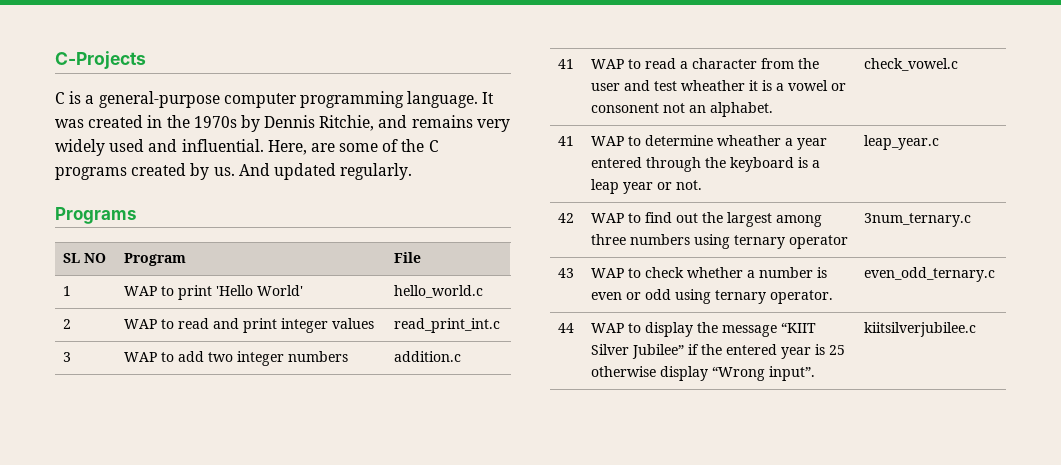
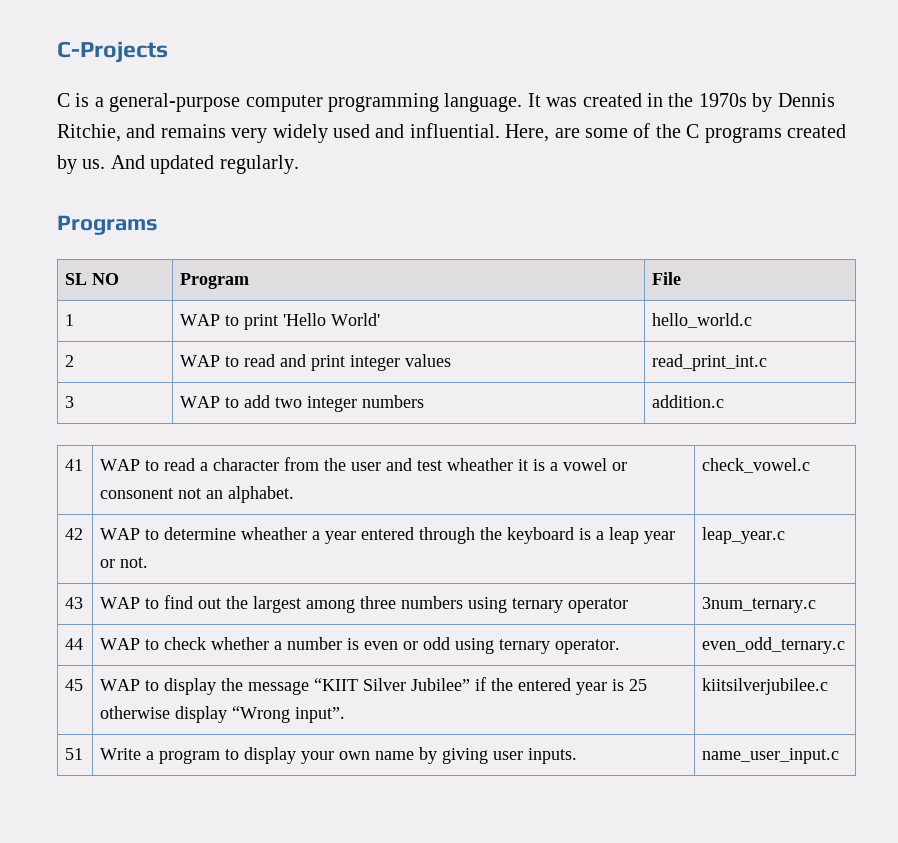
[558,136,575,146] 41 -> [65,528,84,540] 42
[558,213,575,223] 42 -> [65,597,84,609] 43
[558,268,575,278] 43 -> [65,638,84,650] 44
[558,323,575,333] 44 -> [65,679,84,691] 45
(977, 329) none -> [65,748,84,760] [100,747,578,764] [702,748,840,764] // 51 | Write a program to display your own name by giving user inputs. | name_user_input.c

